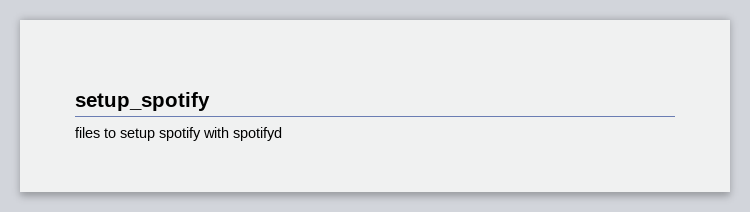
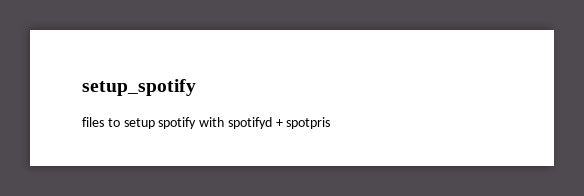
(282, 134) none -> [275,117,331,129] + spotpris

